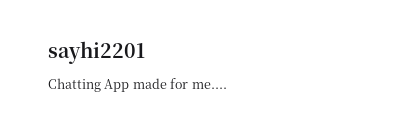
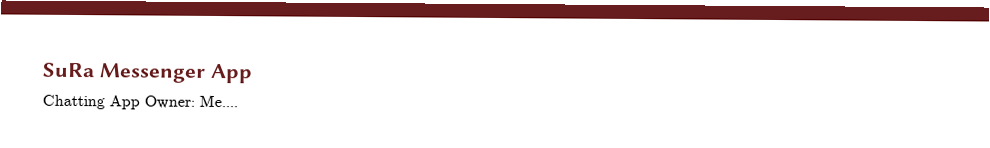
[48,41,145,64] sayhi2201 -> [42,62,253,84] SuRa Messenger App
[132,78,227,89] made for me.... -> [144,94,238,109] Owner: Me....

